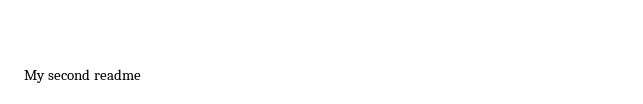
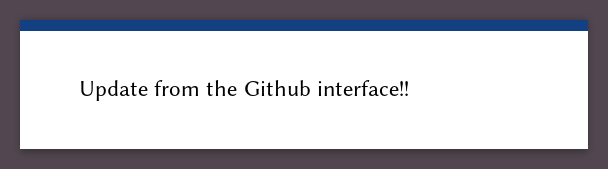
[24,69,141,83] My second readme -> [79,80,409,101] Update from the Github interface!!

